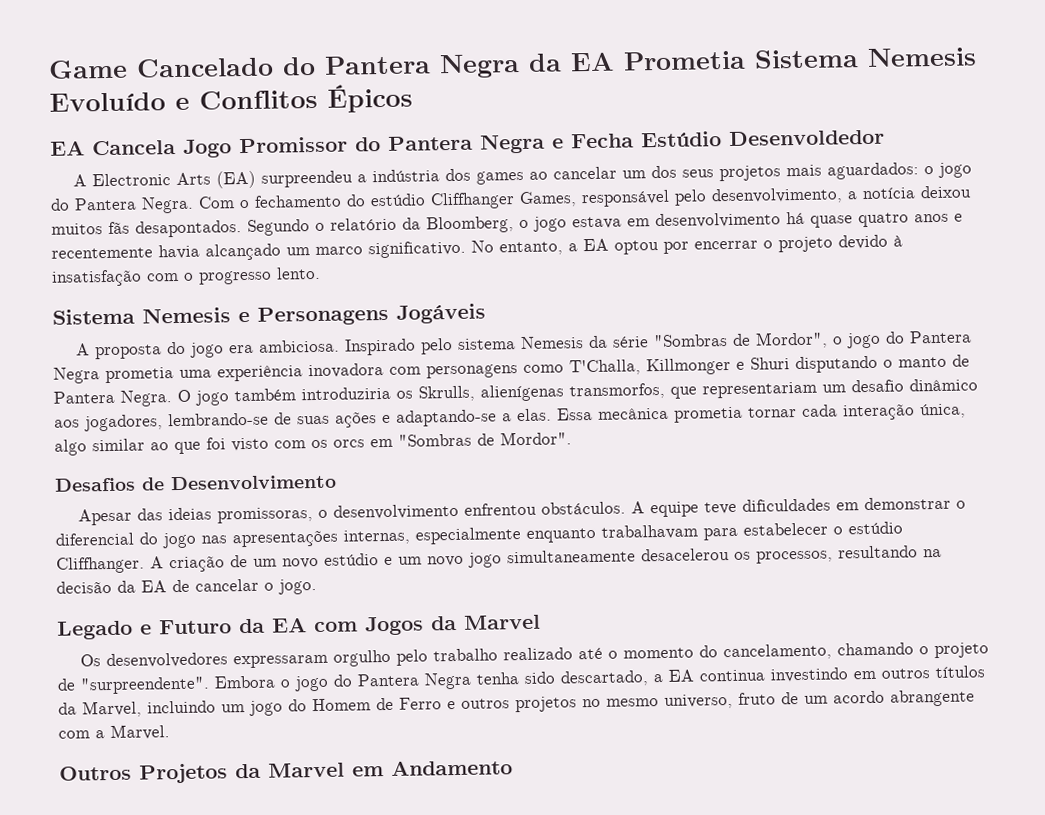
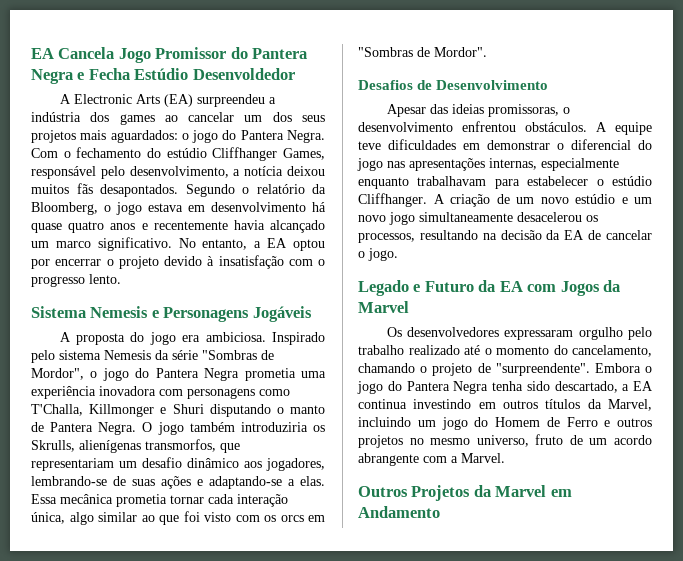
[48,47,977,79] [49,83,413,113] Game Cancelado do Pantera Negra da EA Prometia Sistema Nemesis Evoluído e Conflitos Épicos // -> (31, 53) none

